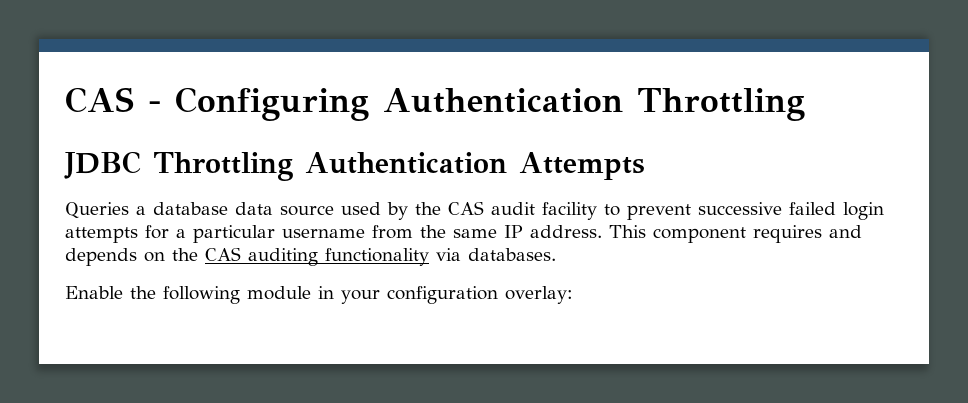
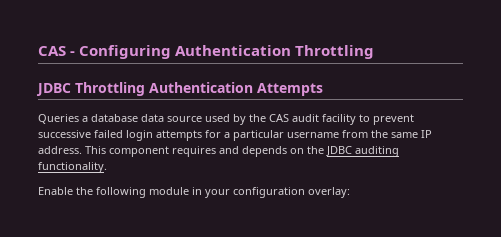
[205,247,556,266] CAS auditing functionality via databases. -> [326,146,399,157] [38,162,107,173] JDBC auditing functionality.

